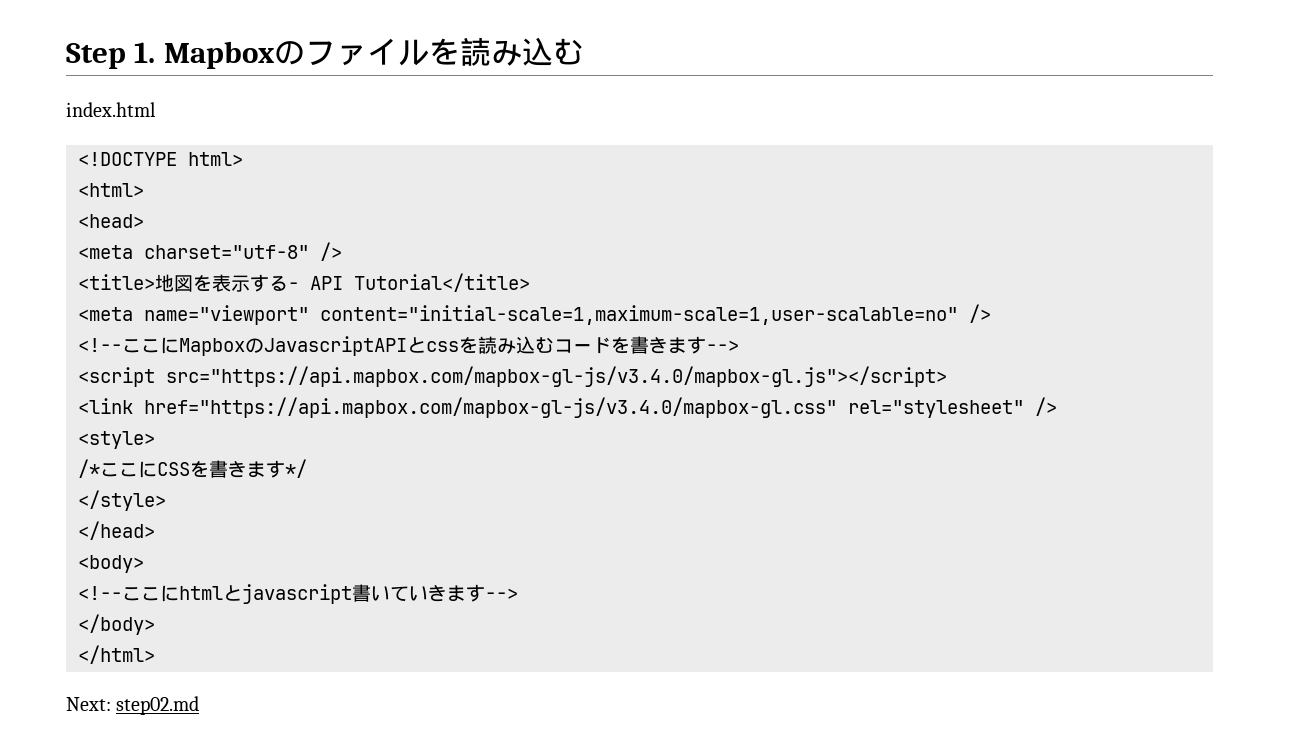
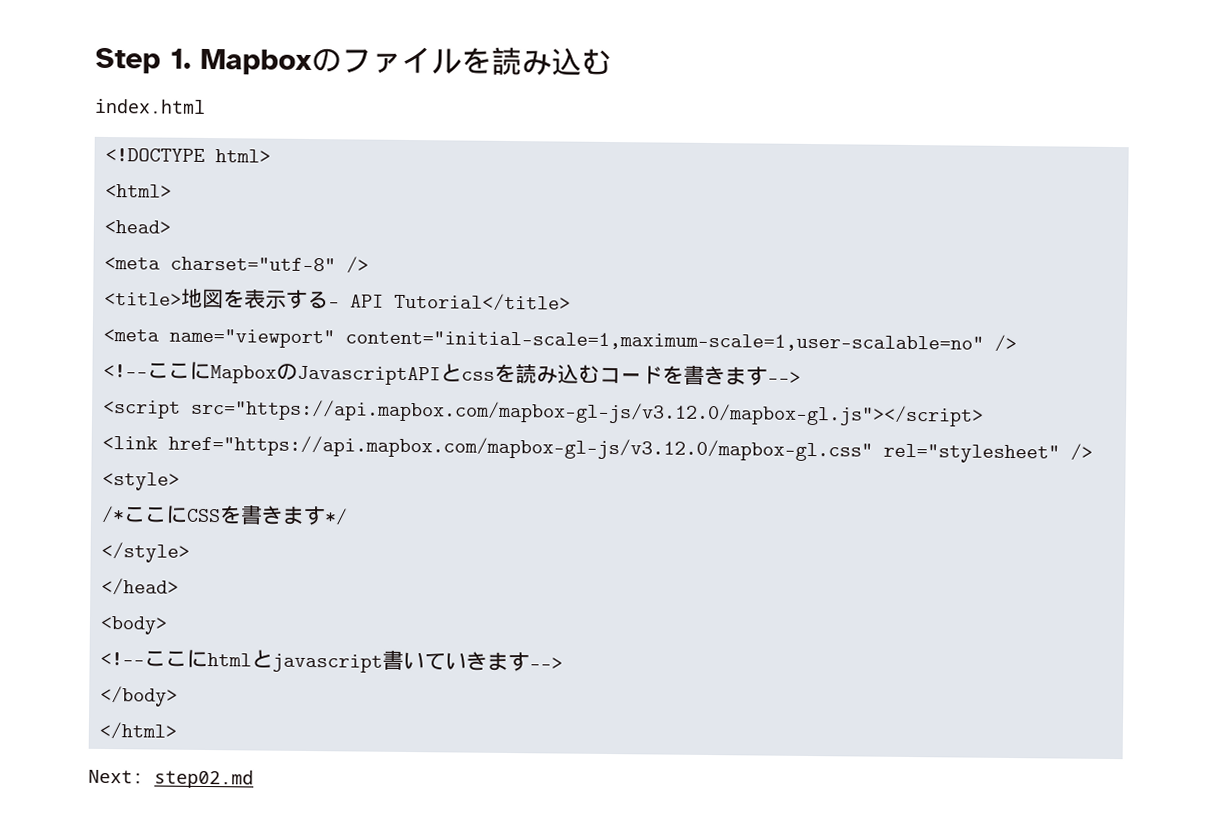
[166,366,947,387] src="https://api.mapbox.com/mapbox-gl-js/v3.4.0/mapbox-gl.js"></script> -> [189,398,984,427] src="https://api.mapbox.com/mapbox-gl-js/v3.12.0/mapbox-gl.js"></script>
[144,397,837,418] href="https://api.mapbox.com/mapbox-gl-js/v3.4.0/mapbox-gl.css" -> [167,434,873,462] href="https://api.mapbox.com/mapbox-gl-js/v3.12.0/mapbox-gl.css"

